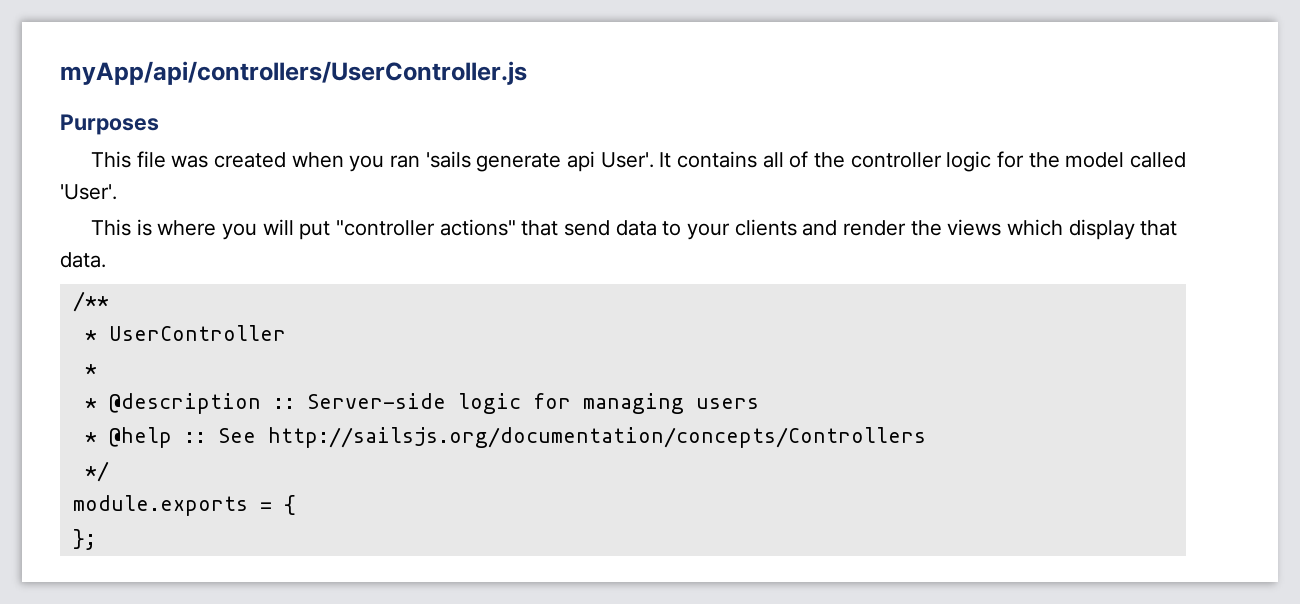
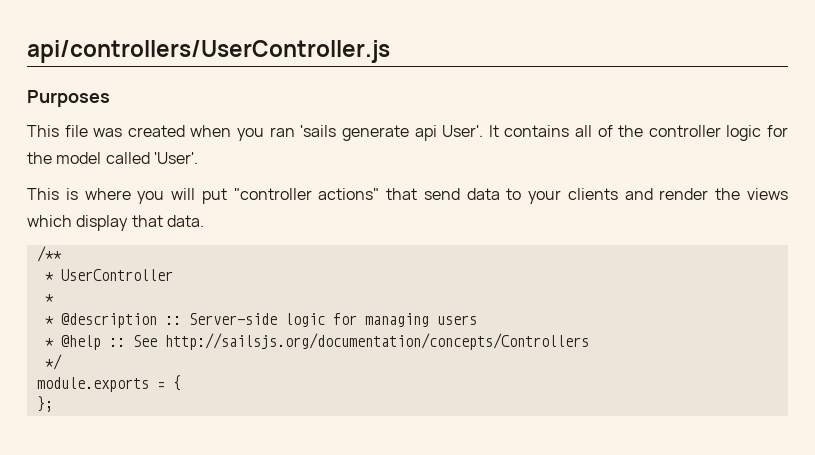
[60,61,527,85] myApp/api/controllers/UserController.js -> [27,40,390,63] api/controllers/UserController.js

